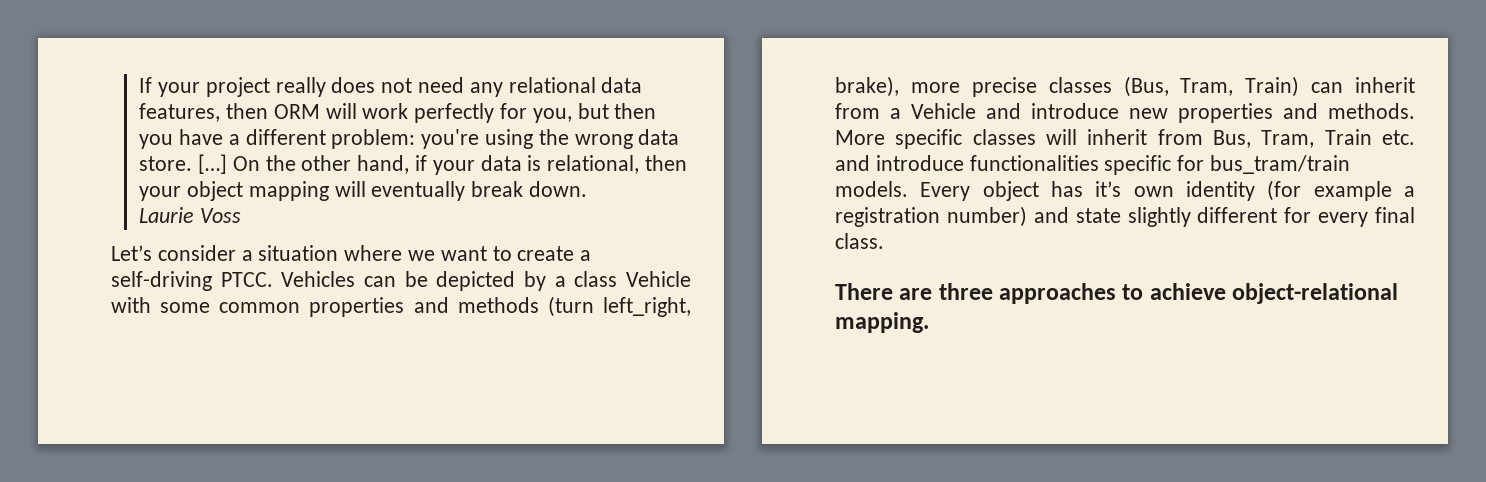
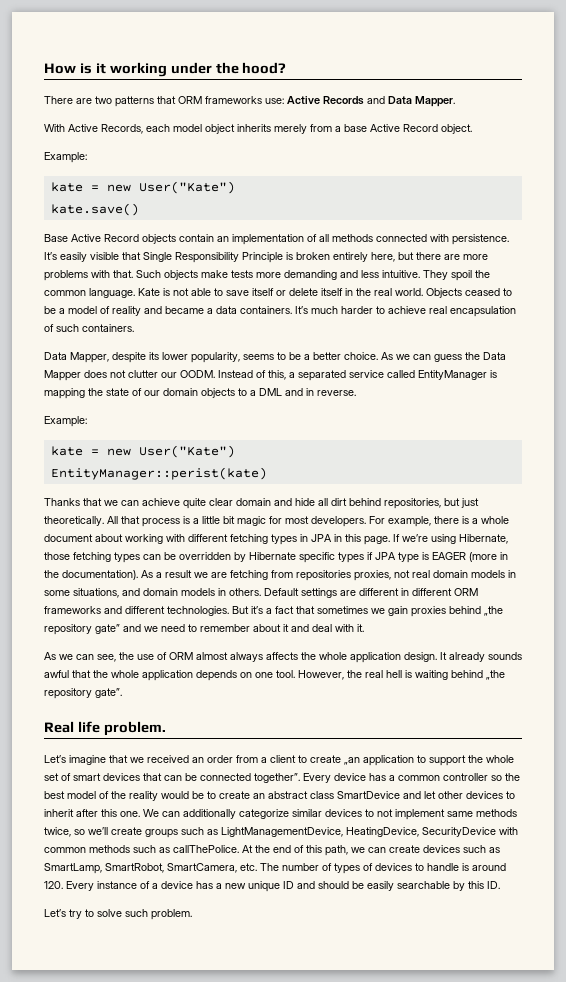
[139,77,643,97] [139,103,657,123] [139,129,680,149] [139,154,688,175] [139,181,587,201] [139,207,241,223] [111,245,592,261] [111,271,692,291] [111,296,692,317] [835,76,1415,97] [835,103,1415,123] [835,129,1415,149] [835,155,1351,175] [835,180,1415,201] [835,206,1415,227] [835,233,884,249] [835,283,1399,304] [835,312,929,333] If your project really does not need any relational data features, then ORM will work perfectly for you, but then you have a different problem: you're using the wrong data store. […] On the other hand, if your data is relational, then your object mapping will eventually break down. // Laurie Voss // Let’s consider a situation where we want to create a self-driving PTCC. Vehicles can be depicted by a class Vehicle with some common properties and methods (turn left_right, brake), more precise classes (Bus, Tram, Train) can inherit from a Vehicle and introduce new properties and methods. More specific classes will inherit from Bus, Tram, Train etc. and introduce functionalities specific for bus_tram/train models. Every object has it’s own identity (for example a registration number) and state slightly different for every final class. // There are three approaches to achieve object-relational mapping. -> [44,62,287,77] [44,96,455,107] [44,124,472,134] [44,152,87,163] [50,181,235,194] [50,203,139,216] [44,234,509,245] [44,252,488,263] [44,270,490,281] [44,288,512,298] [44,306,516,317] [44,324,134,332] [44,352,506,363] [44,370,497,381] [44,388,356,399] [44,416,87,427] [50,445,235,458] [50,467,267,480] [44,498,479,509] [44,516,509,527] [44,534,508,545] [44,552,508,563] [44,570,516,581] [44,588,478,598] [44,606,503,617] [44,624,364,635] [44,652,522,663] [44,670,505,681] [44,688,122,699] [44,721,166,736] [44,755,514,766] [44,773,520,783] [44,791,515,801] [44,809,517,820] [44,827,518,838] [44,845,500,856] [44,863,506,874] [44,881,500,892] [44,909,192,920] How is it working under the hood? // There are two patterns that ORM frameworks use: Active Records and Data Mapper. // With Active Records, each model object inherits merely from a base Active Record object. // Example: // kate = new User("Kate") // kate.save() // Base Active Record objects contain an implementation of all methods connected with persistence. It’s easily visible that Single Responsibility Principle is broken entirely here, but there are more problems with that. Such objects make tests more demanding and less intuitive. They spoil the common language. Kate is not able to save itself or delete itself in the real world. Objects ceased to be a model of reality and became a data containers. It’s much harder to achieve real encapsulation of such containers. // Data Mapper, despite its lower popularity, seems to be a better choice. As we can guess the Data Mapper does not clutter our OODM. Instead of this, a separated service called EntityManager is mapping the state of our domain objects to a DML and in reverse. // Example: // kate = new User("Kate") // EntityManager::perist(kate) // Thanks that we can achieve quite clear domain and hide all dirt behind repositories, but just theoretically. All that process is a little bit magic for most developers. For example, there is a whole document about working with different fetching types in JPA in this page. If we’re using Hibernate, those fetching types can be overridden by Hibernate specific types if JPA type is EAGER (more in the documentation). As a result we are fetching from repositories proxies, not real domain models in some situations, and domain models in others. Default settings are different in different ORM frameworks and different technologies. But it’s a fact that sometimes we gain proxies behind „the repository gate” and we need to remember about it and deal with it. // As we can see, the use of ORM almost always affects the whole application design. It already sounds awful that the whole application depends on one tool. However, the real hell is waiting behind „the repository gate”. // Real life problem. // Let’s imagine that we received an order from a client to create „an application to support the whole set of smart devices that can be connected together”. Every device has a common controller so the best model of the reality would be to create an abstract class SmartDevice and let other devices to inherit after this one. We can additionally categorize similar devices to not implement same methods twice, so we’ll create groups such as LightManagementDevice, HeatingDevice, SecurityDevice with common methods such as callThePolice. At the end of this path, we can create devices such as SmartLamp, SmartRobot, SmartCamera, etc. The number of types of devices to handle is around 120. Every instance of a device has a new unique ID and should be easily searchable by this ID. // Let’s try to solve such problem.

